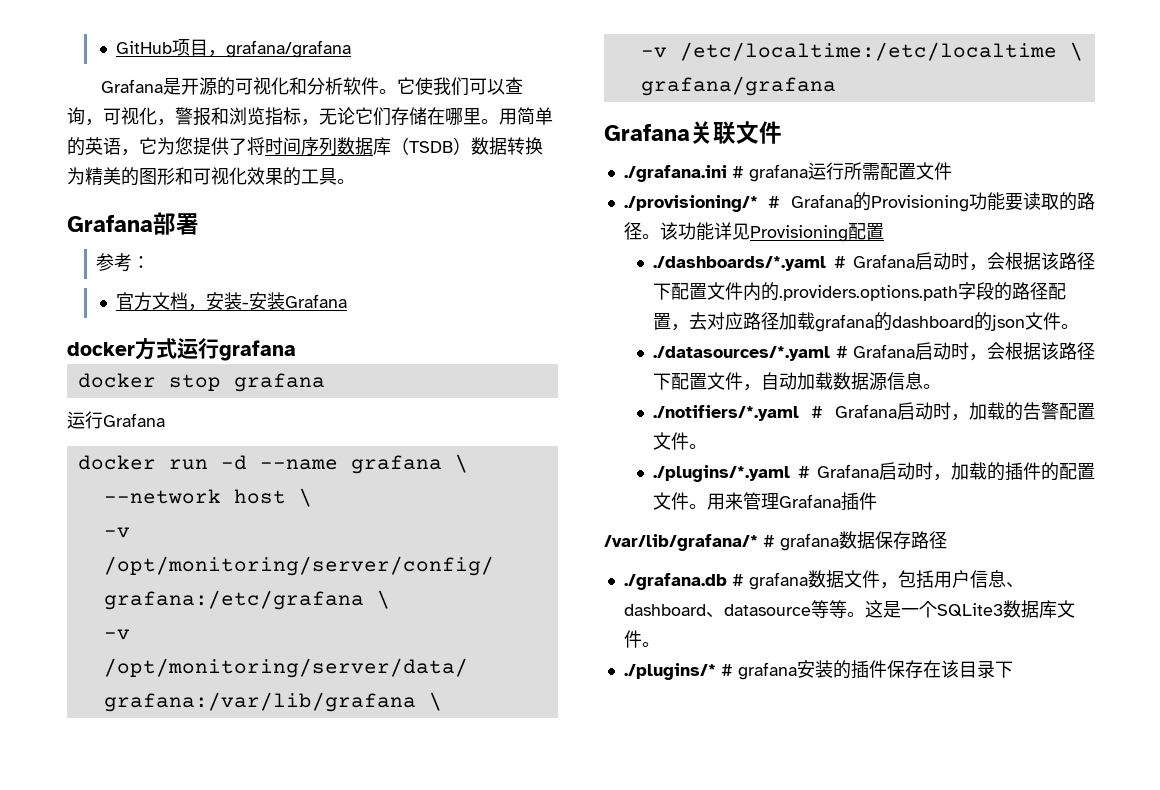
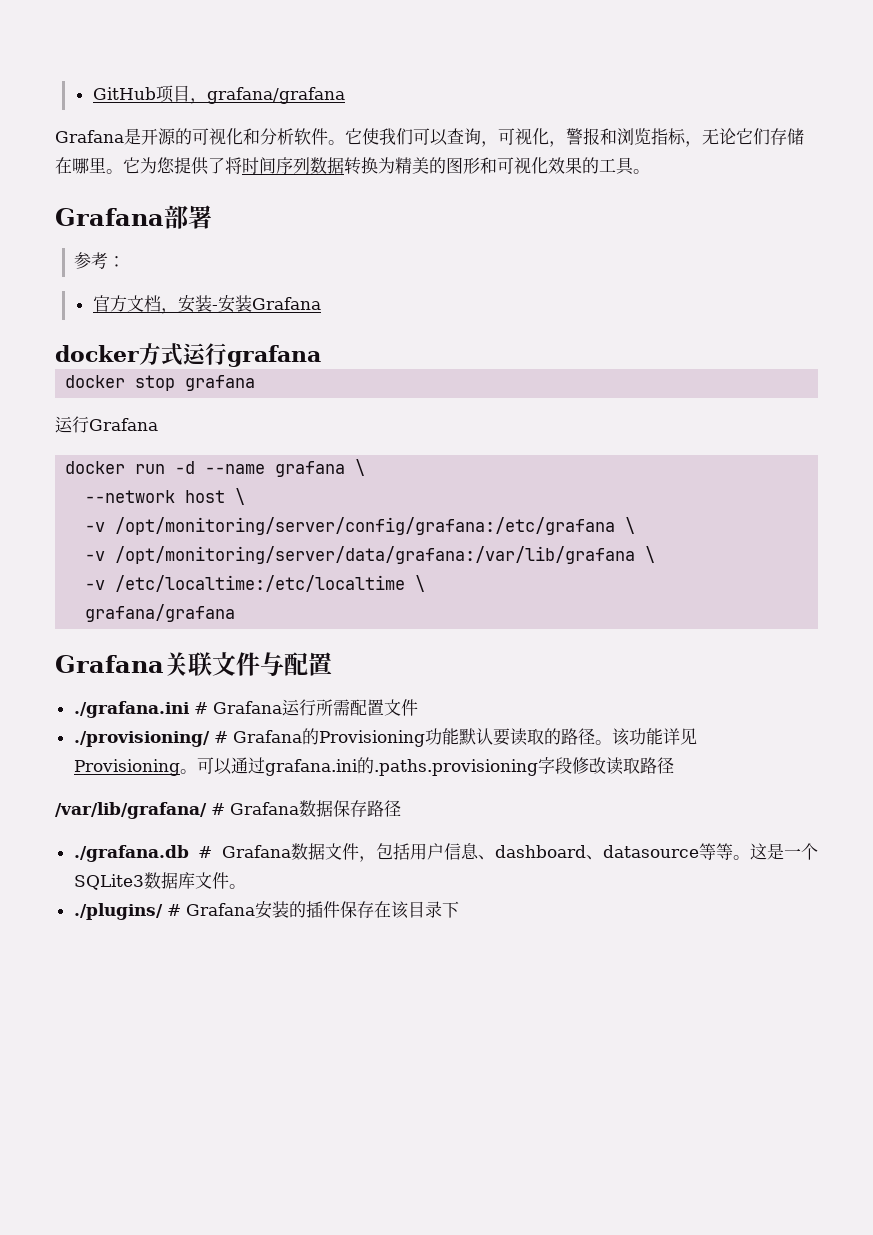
[499,107,553,125] [67,137,139,156] 用简单的英语， -> (123, 171) none
[373,137,507,155] 库（TSDB）数据 -> (344, 165) none
(782, 132) none -> [260,652,332,676] 与配置
[748,164,808,182] grafana -> [212,701,282,714] Grafana
[623,195,758,212] ./provisioning/* -> [73,731,210,747] ./provisioning/
(1005, 201) none -> [458,728,493,745] 默认
[847,223,884,240] [653,252,1095,271] [653,282,1067,301] [653,312,1080,332] [653,342,1095,361] [653,372,942,391] [653,402,1095,421] [653,432,708,450] [653,462,1095,482] [653,492,878,511] [604,533,839,551] 配置 // ./dashboards/*.yaml # Grafana启动时，会根据该路径下配置文件内的.providers.options.path字段的路径配置，去对应路径加载grafana的dashboard的json文件。 // ./datasources/*.yaml # Grafana启动时，会根据该路径下配置文件，自动加载数据源信息。 // ./notifiers/*.yaml # Grafana启动时，加载的告警配置文件。 // ./plugins/*.yaml # Grafana启动时，加载的插件的配置文件。用来管理Grafana插件 // /var/lib/grafana/* # grafana -> [179,757,674,776] [55,802,299,819] 。可以通过grafana.ini的.paths.provisioning字段修改读取路径 // /var/lib/grafana/ # Grafana
[748,572,808,590] grafana -> [221,845,291,858] Grafana
[623,662,797,680] ./plugins/* # grafana -> [73,903,255,920] ./plugins/ # Grafana

